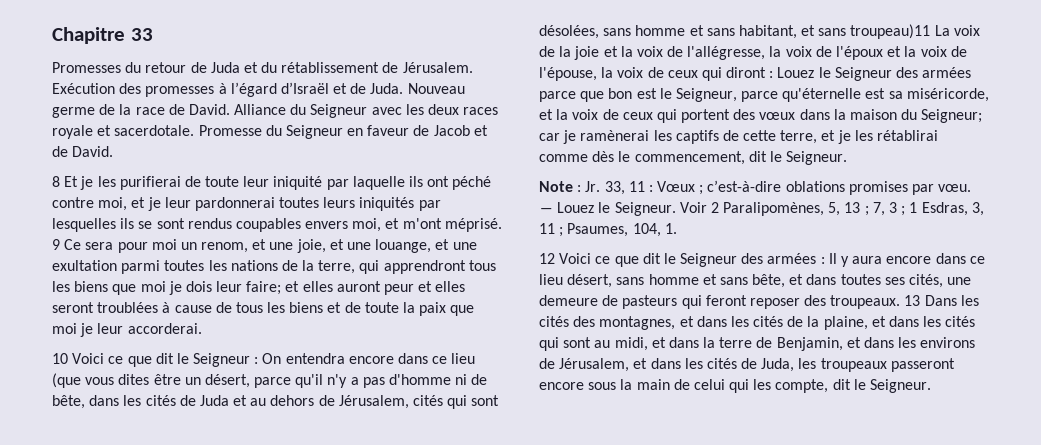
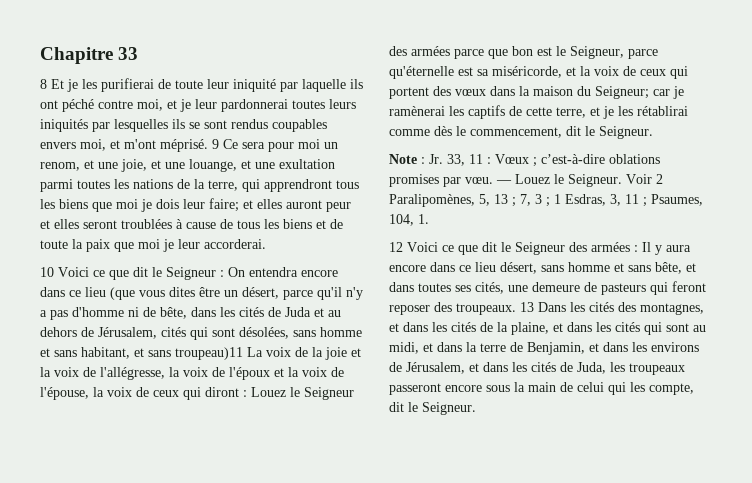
[52,62,473,73] [52,82,465,97] [52,104,499,118] [52,125,488,139] [52,146,114,157] // Promesses du retour de Juda et du rétablissement de Jérusalem. Exécution des promesses à l’égard d’Israël et de Juda. Nouveau germe de la race de David. Alliance du Seigneur avec les deux races royale et sacerdotale. Promesse du Seigneur en faveur de Jacob et de David. -> (139, 53) none

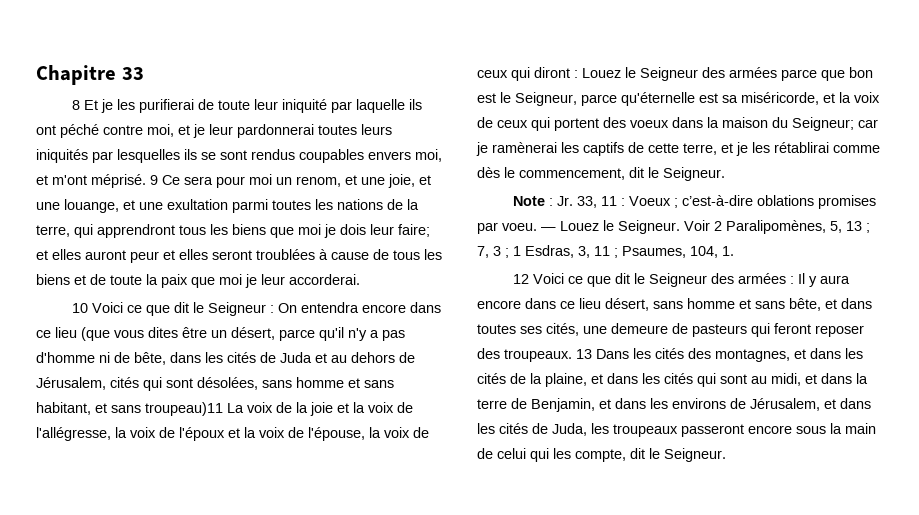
[455,89,486,96] vœux -> [630,120,669,128] voeux
[495,154,529,164] Vœux -> [628,196,671,206] Voeux
[465,177,493,184] vœu. -> [502,223,537,231] voeu.

